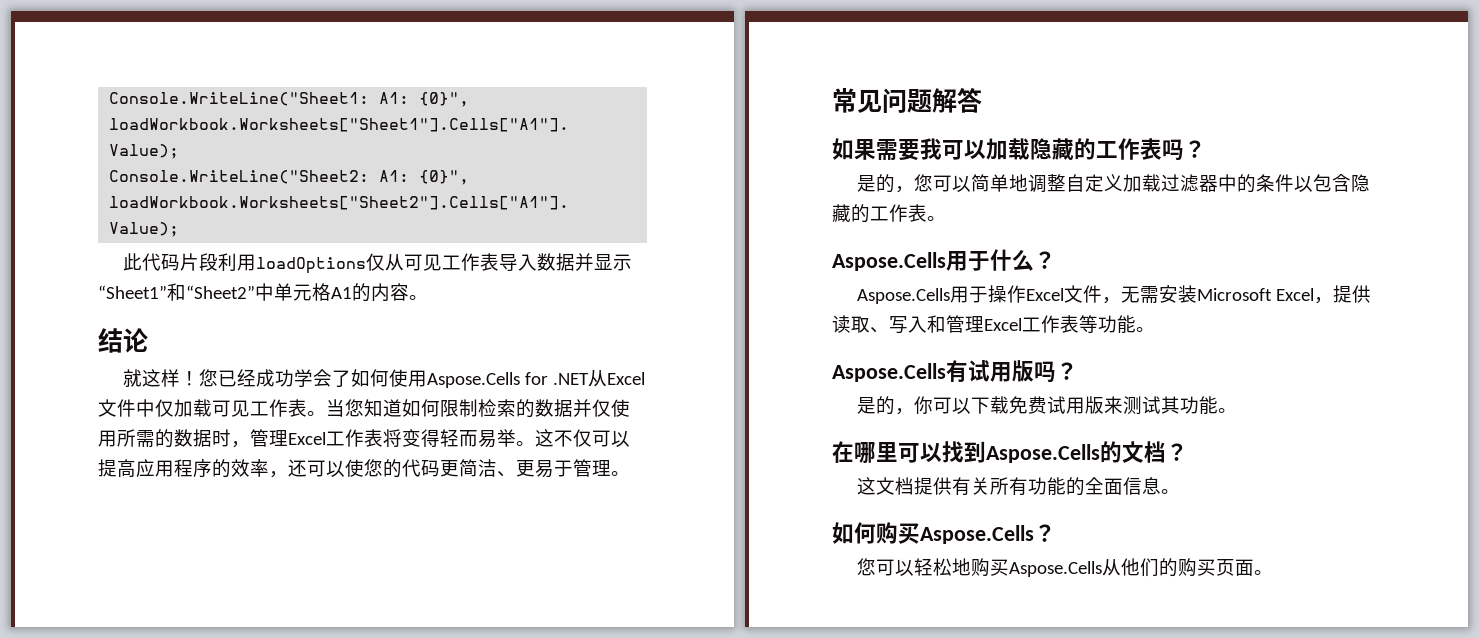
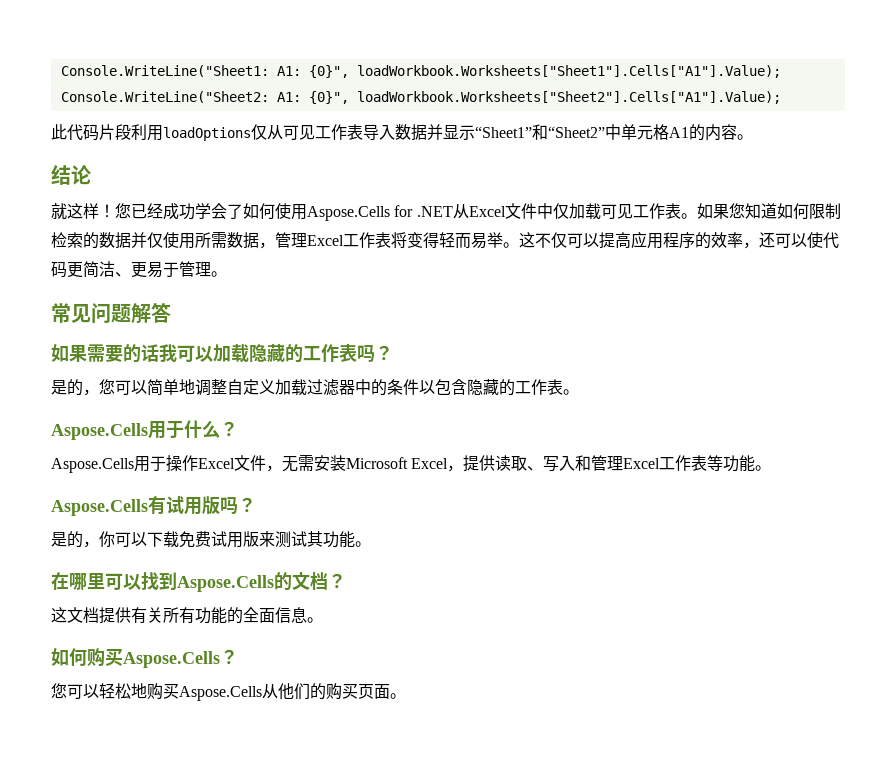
[326,399,345,417] 当 -> [696,203,729,219] 如果
[155,429,231,448] 的数据时 -> [227,232,259,249] 数据
[364,459,402,478] 您的 -> (823, 240) none
(920, 150) none -> [123,344,159,363] 的话

